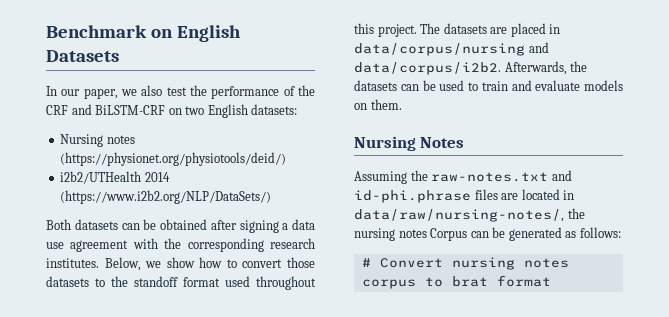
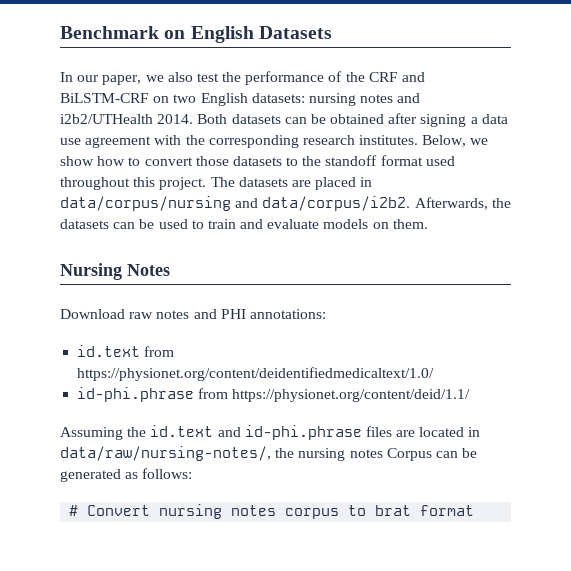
[60,134,135,147] [60,152,287,166] [60,171,170,184] [60,190,272,204] // Nursing notes (https://physionet.org/physiotools/deid/) // i2b2/UTHealth 2014 (https://www.i2b2.org/NLP/DataSets/) // -> [308,93,421,106] [60,114,194,124] nursing notes and i2b2/UTHealth 2014.
(465, 142) none -> [60,309,326,319] [77,345,175,357] [77,367,435,381] [77,387,471,402] // Download raw notes and PHI annotations: // id.text from https://physionet.org/content/deidentifiedmedicaltext/1.0/ // id-phi.phrase from https://physionet.org/content/deid/1.1/
[431,172,549,182] raw-notes.txt -> [150,425,214,437] id.text

